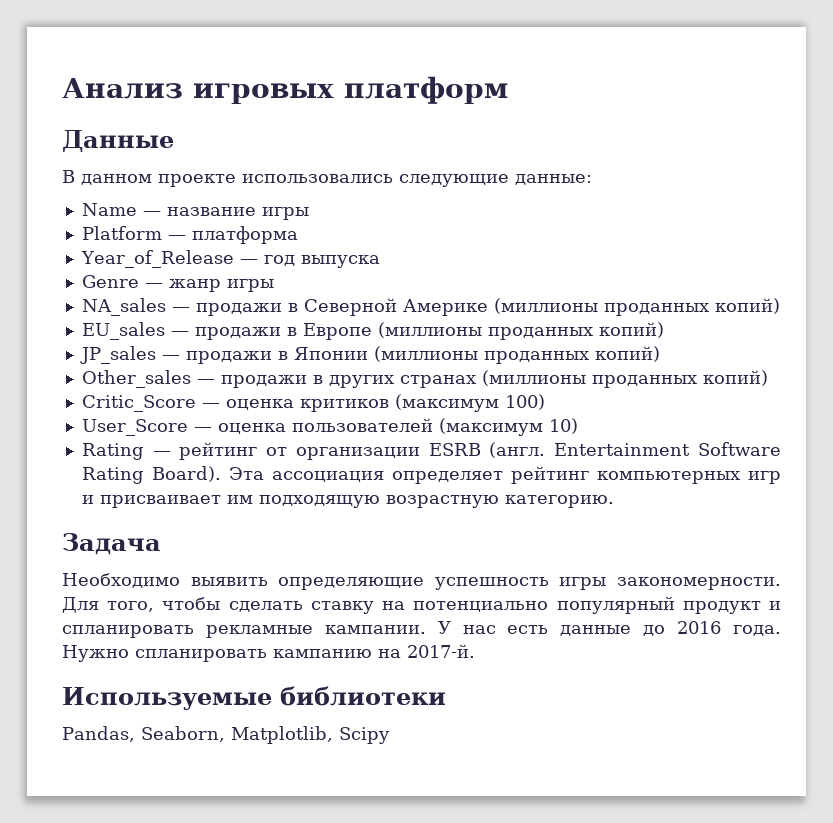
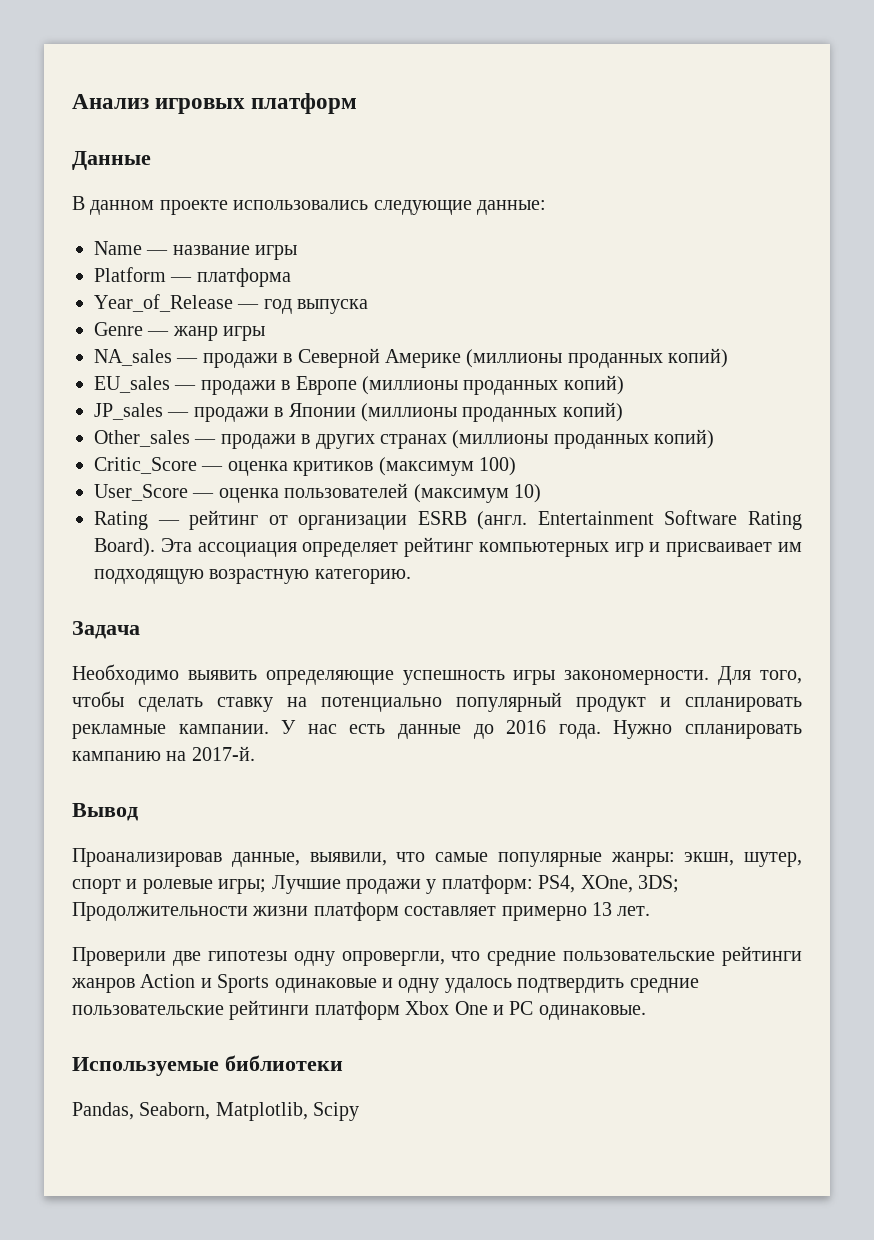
(475, 651) none -> [72,803,138,821] [72,848,802,867] [72,875,679,894] [72,902,651,921] [72,946,802,966] [71,974,699,993] [72,1000,646,1020] // Вывод // Проанализировав данные, выявили, что самые популярные жанры: экшн, шутер, спорт и ролевые игры; Лучшие продажи у платформ: PS4, XOne, 3DS; Продолжительности жизни платформ составляет примерно 13 лет. // Проверили две гипотезы одну опровергли, что средние пользовательские рейтинги жанров Action и Sports одинаковые и одну удалось подтвердить средние пользовательские рейтинги платформ Xbox One и PC одинаковые.

